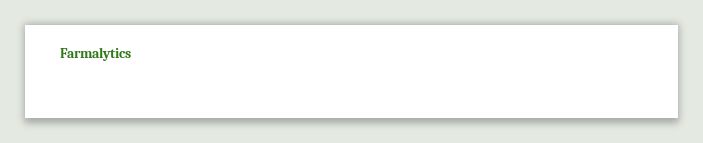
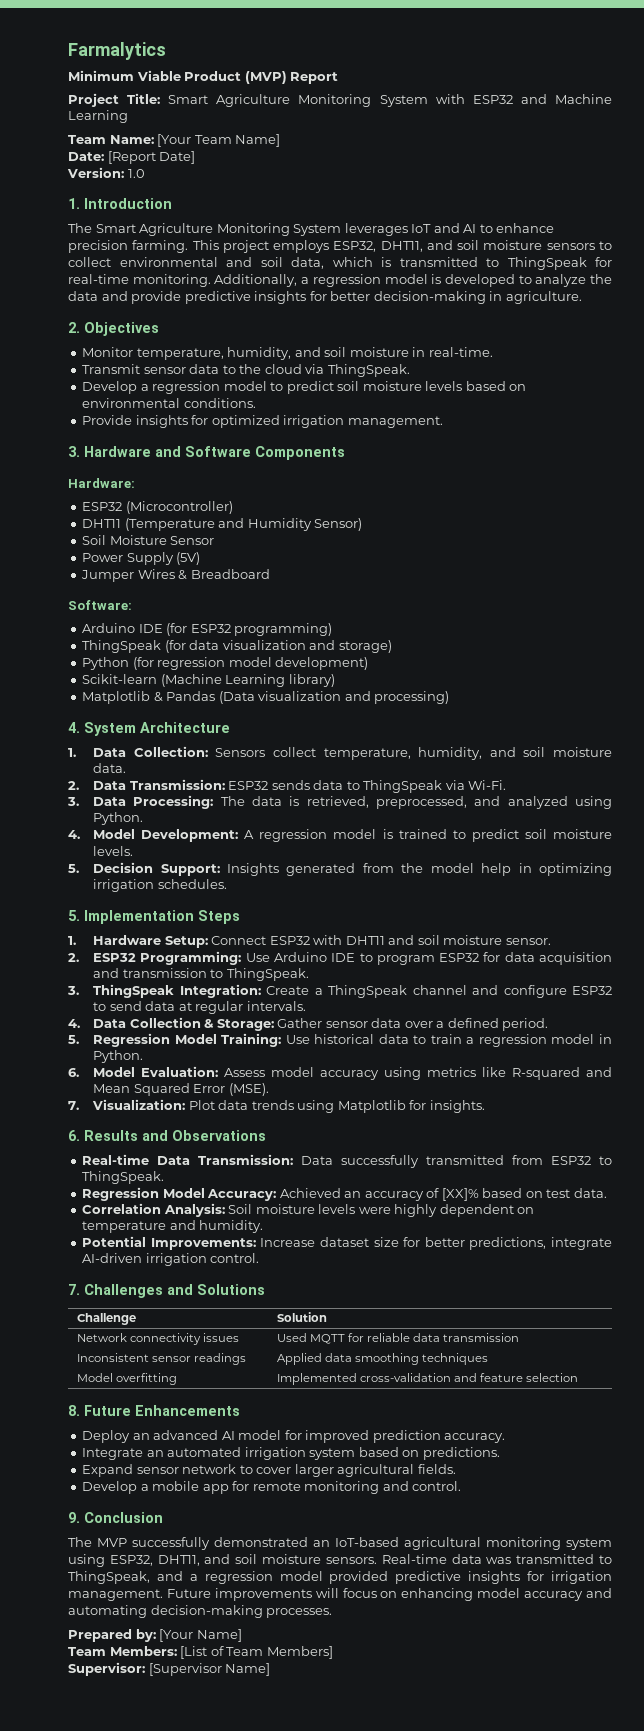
(131, 54) none -> [68,70,339,84] [68,93,612,107] [68,110,128,123] [68,134,281,147] [68,151,196,164] [67,167,145,178] [68,198,172,209] [68,223,555,236] [68,240,612,253] [68,257,612,270] [68,274,612,287] [68,291,582,304] [68,322,159,336] [82,347,493,360] [82,364,410,377] [82,381,527,394] [82,398,256,408] [82,415,443,428] [68,446,345,460] [68,478,135,488] [82,501,233,514] [82,518,363,531] [82,535,215,545] [82,552,201,565] [81,569,270,582] [68,600,132,610] [82,623,333,636] [82,640,392,653] [82,657,369,670] [82,674,335,687] [82,691,450,704] [68,722,230,736] [68,746,612,760] [93,763,127,773] [68,779,507,793] [67,795,612,809] [93,812,144,825] [68,829,612,842] [93,846,134,856] [68,862,612,876] [93,879,227,892] [68,910,240,924] [68,935,551,948] [68,951,613,965] [93,968,309,981] [67,984,613,998] [93,1001,306,1014] [68,1017,549,1031] [68,1033,612,1047] [93,1050,144,1063] [68,1066,612,1080] [93,1083,269,1096] [68,1099,485,1113] [68,1130,266,1141] [82,1154,613,1168] [82,1171,165,1184] [82,1187,607,1201] [82,1203,535,1217] [82,1220,264,1233] [82,1236,612,1250] [82,1253,260,1266] [68,1284,265,1298] [76,1313,136,1325] [276,1312,327,1322] [76,1333,239,1345] [276,1333,520,1344] [76,1353,246,1365] [276,1353,488,1365] [76,1373,177,1385] [276,1373,579,1385] [68,1405,240,1416] [82,1430,506,1443] [82,1447,500,1460] [82,1464,456,1477] [82,1481,462,1494] [68,1512,163,1523] [68,1537,612,1550] [68,1554,612,1567] [68,1571,613,1584] [68,1588,613,1601] [68,1605,333,1618] [68,1629,242,1642] [68,1646,333,1659] [68,1662,271,1676] // Minimum Viable Product (MVP) Report // Project Title: Smart Agriculture Monitoring System with ESP32 and Machine Learning // Team Name: [Your Team Name] // Date: [Report Date] // Version: 1.0 // 1. Introduction // The Smart Agriculture Monitoring System leverages IoT and AI to enhance precision farming. This project employs ESP32, DHT11, and soil moisture sensors to collect environmental and soil data, which is transmitted to ThingSpeak for real-time monitoring. Additionally, a regression model is developed to analyze the data and provide predictive insights for better decision-making in agriculture. // 2. Objectives // Monitor temperature, humidity, and soil moisture in real-time. // Transmit sensor data to the cloud via ThingSpeak. // Develop a regression model to predict soil moisture levels based on environmental conditions. // Provide insights for optimized irrigation management. // 3. Hardware and Software Components // Hardware: // ESP32 (Microcontroller) // DHT11 (Temperature and Humidity Sensor) // Soil Moisture Sensor // Power Supply (5V) // Jumper Wires & Breadboard // Software: // Arduino IDE (for ESP32 programming) // ThingSpeak (for data visualization and storage) // Python (for regression model development) // Scikit-learn (Machine Learning library) // Matplotlib & Pandas (Data visualization and processing) // 4. System Architecture // 1. Data Collection: Sensors collect temperature, humidity, and soil moisture data. // 2. Data Transmission: ESP32 sends data to ThingSpeak via Wi-Fi. // 3. Data Processing: The data is retrieved, preprocessed, and analyzed using Python. // 4. Model Development: A regression model is trained to predict soil moisture levels. // 5. Decision Support: Insights generated from the model help in optimizing irrigation schedules. // 5. Implementation Steps // 1. Hardware Setup: Connect ESP32 with DHT11 and soil moisture sensor. // 2. ESP32 Programming: Use Arduino IDE to program ESP32 for data acquisition and transmission to ThingSpeak. // 3. ThingSpeak Integration: Create a ThingSpeak channel and configure ESP32 to send data at regular intervals. // 4. Data Collection & Storage: Gather sensor data over a defined period. // 5. Regression Model Training: Use historical data to train a regression model in Python. // 6. Model Evaluation: Assess model accuracy using metrics like R-squared and Mean Squared Error (MSE). // 7. Visualization: Plot data trends using Matplotlib for insights. // 6. Results and Observations // Real-time Data Transmission: Data successfully transmitted from ESP32 to ThingSpeak. // Regression Model Accuracy: Achieved an accuracy of [XX]% based on test data. // Correlation Analysis: Soil moisture levels were highly dependent on temperature and humidity. // Potential Improvements: Increase dataset size for better predictions, integrate AI-driven irrigation control. // 7. Challenges and Solutions // Challenge | Solution // Network connectivity issues | Used MQTT for reliable data transmission // Inconsistent sensor readings | Applied data smoothing techniques // Model overfitting | Implemented cross-validation and feature selection // 8. Future Enhancements // Deploy an advanced AI model for improved prediction accuracy. // Integrate an automated irrigation system based on predictions. // Expand sensor network to cover larger agricultural fields. // Develop a mobile app for remote monitoring and control. // 9. Conclusion // The MVP successfully demonstrated an IoT-based agricultural monitoring system using ESP32, DHT11, and soil moisture sensors. Real-time data was transmitted to ThingSpeak, and a regression model provided predictive insights for irrigation management. Future improvements will focus on enhancing model accuracy and automating decision-making processes. // Prepared by: [Your Name] // Team Members: [List of Team Members] // Supervisor: [Supervisor Name]

